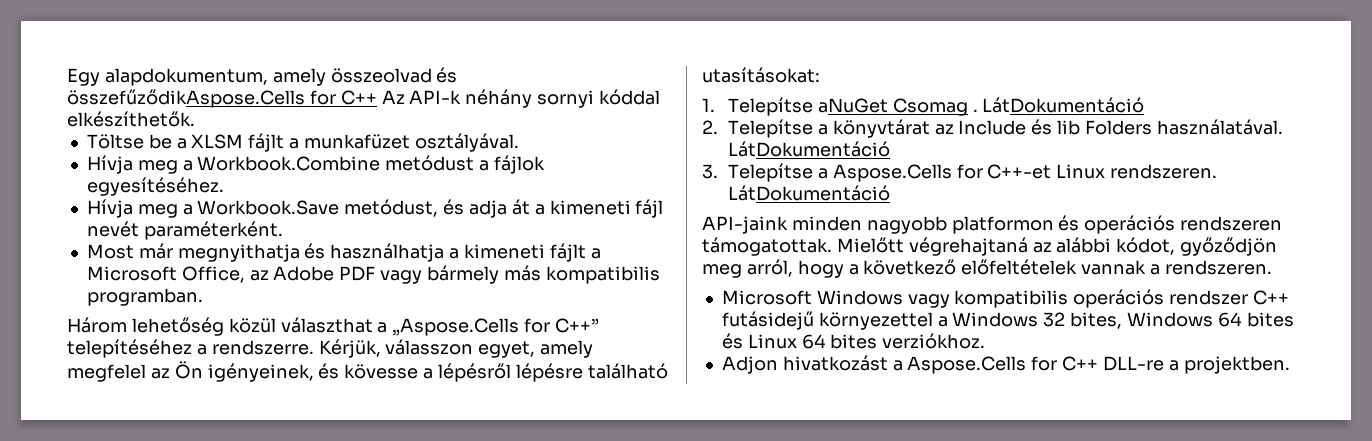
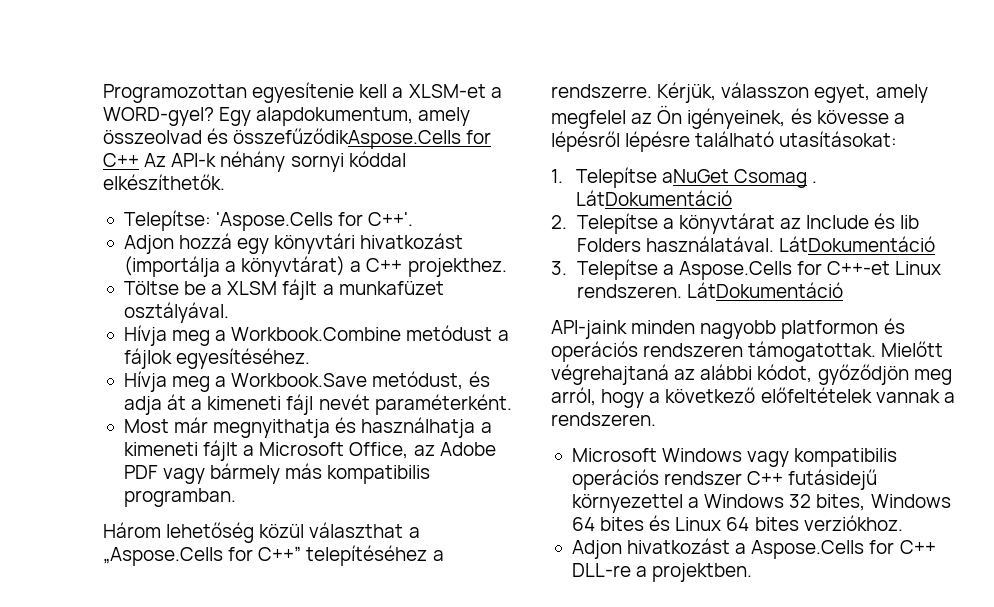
(67, 77) none -> [103,82,502,103] [103,107,214,126] Programozottan egyesítenie kell a XLSM-et a WORD-gyel?
(195, 119) none -> [123,210,414,231] [123,233,464,254] [123,256,507,277] // Telepítse: 'Aspose.Cells for C++'. // Adjon hozzá egy könyvtári hivatkozást (importálja a könyvtárat) a C++ projekthez.

